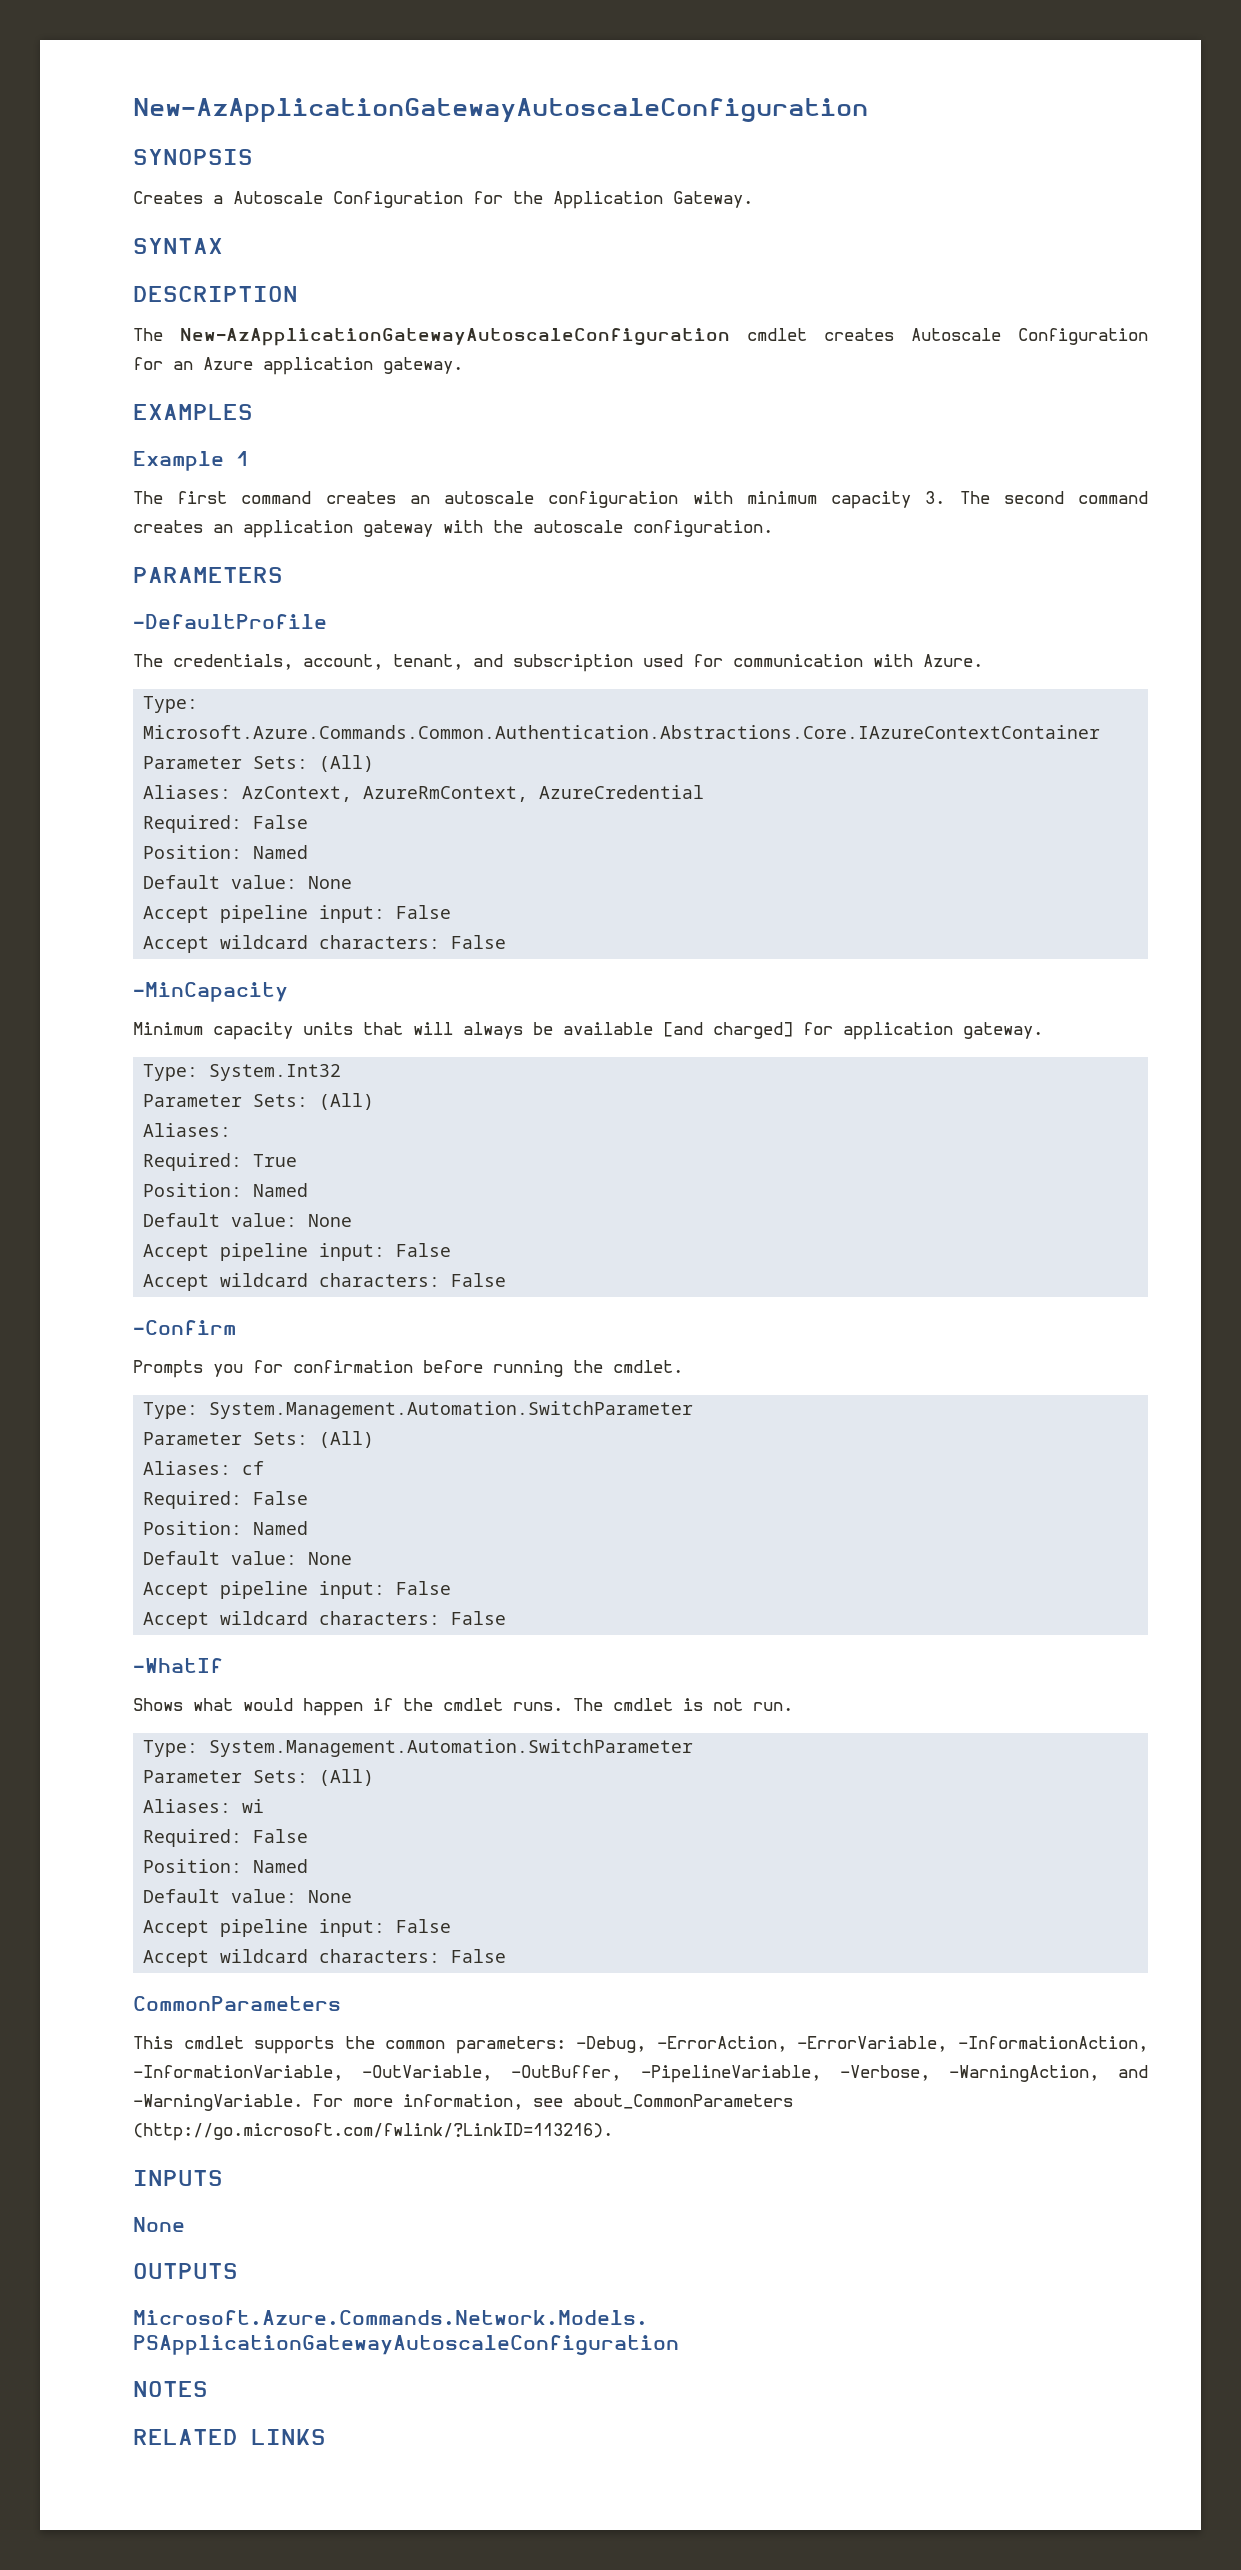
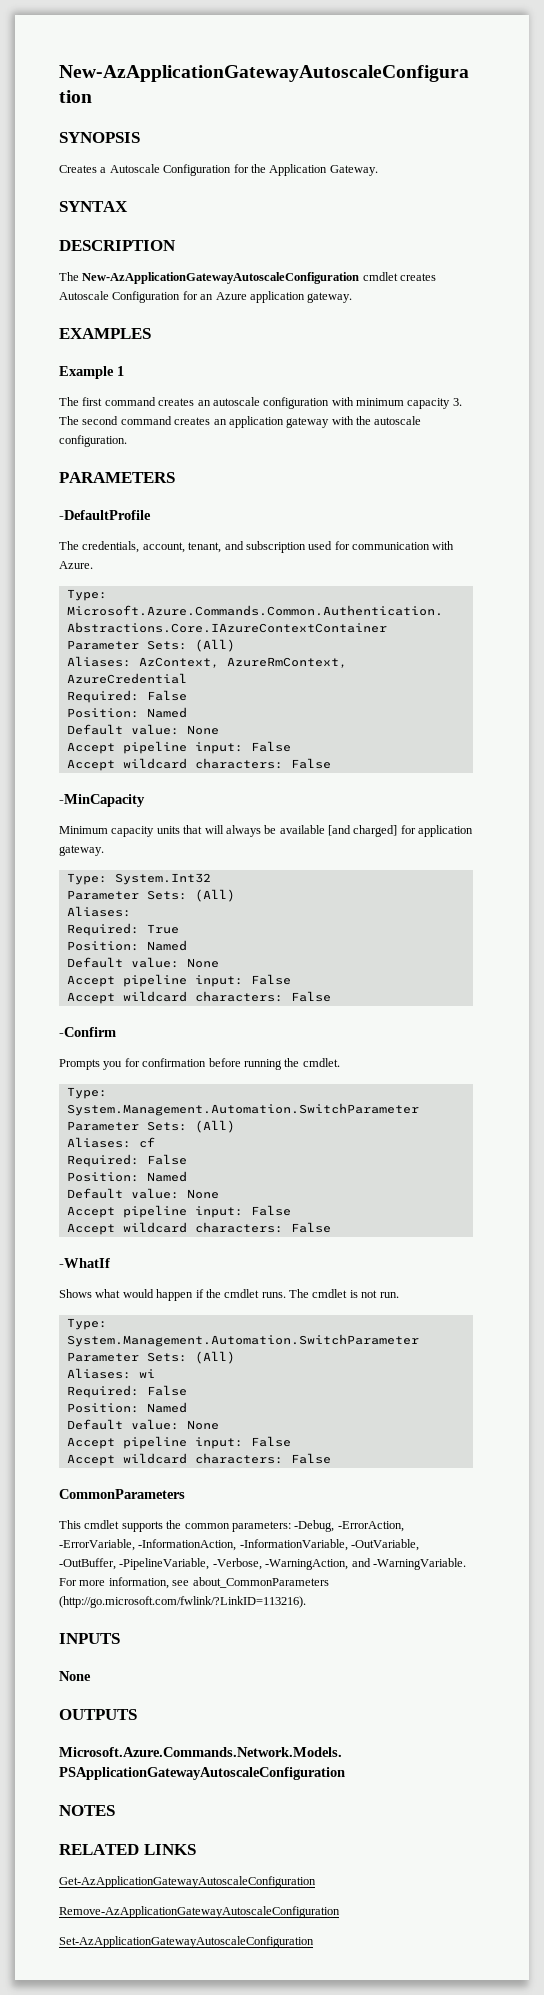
(326, 2437) none -> [59,1876,316,1888] [59,1906,340,1918] [59,1936,314,1948] // Get-AzApplicationGatewayAutoscaleConfiguration // Remove-AzApplicationGatewayAutoscaleConfiguration // Set-AzApplicationGatewayAutoscaleConfiguration

